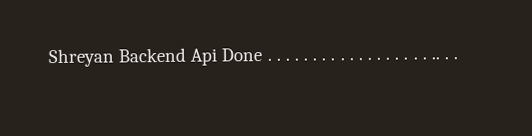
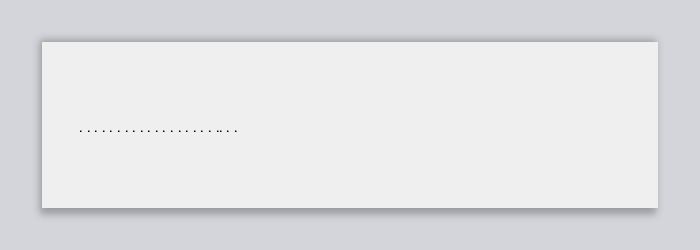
[48,47,263,68] Shreyan Backend Api Done -> (79, 131) none

